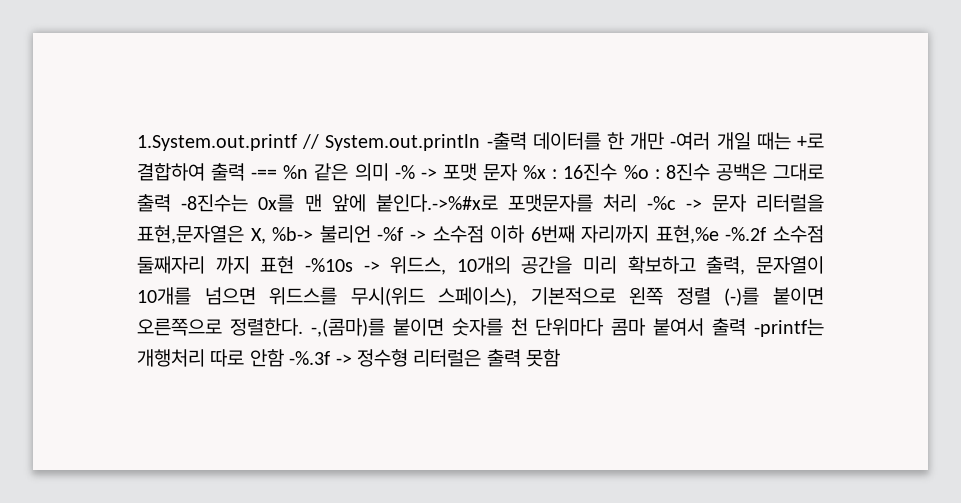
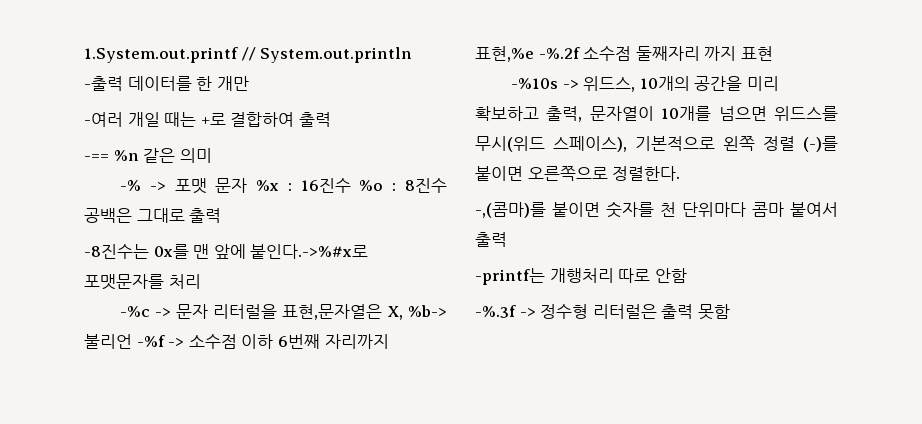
(665, 141) none -> (249, 83) //
(246, 172) none -> (331, 119) //
(389, 172) none -> (212, 155) //
(171, 203) none -> (222, 215) //
(638, 203) none -> (201, 281) //
(295, 265) none -> (773, 53) //
(303, 327) none -> (681, 173) //
(747, 327) none -> (507, 239) //
(284, 358) none -> (687, 275) //

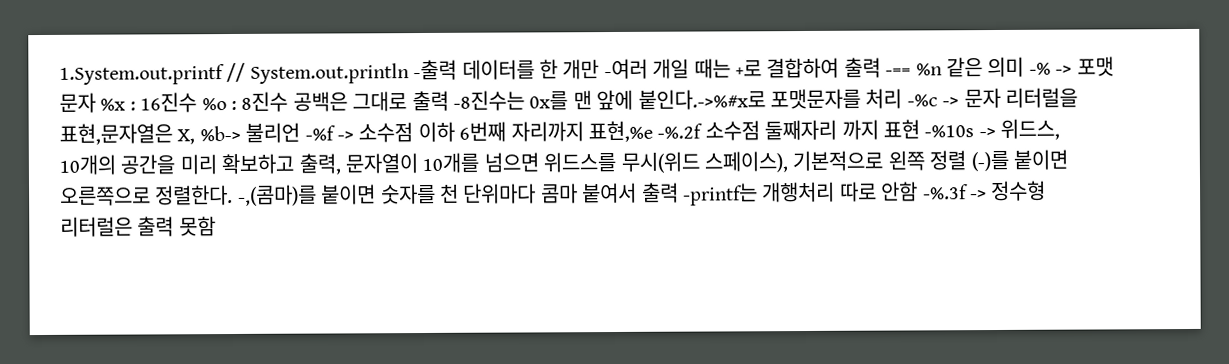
(249, 83) // -> (600, 69) none
(331, 119) // -> (881, 67) none
(212, 155) // -> (1025, 67) none
(222, 215) // -> (449, 101) none
(201, 281) // -> (903, 98) none
(773, 53) // -> (920, 129) none
(681, 173) // -> (234, 195) none
(507, 239) // -> (679, 192) none
(687, 275) // -> (919, 191) none

